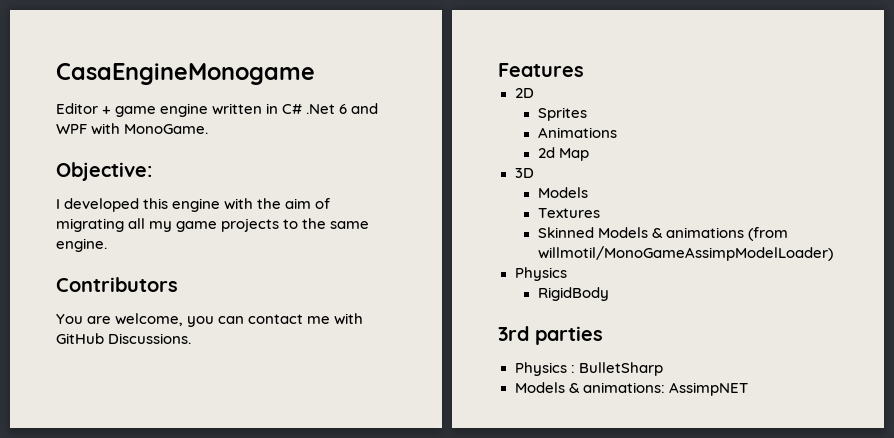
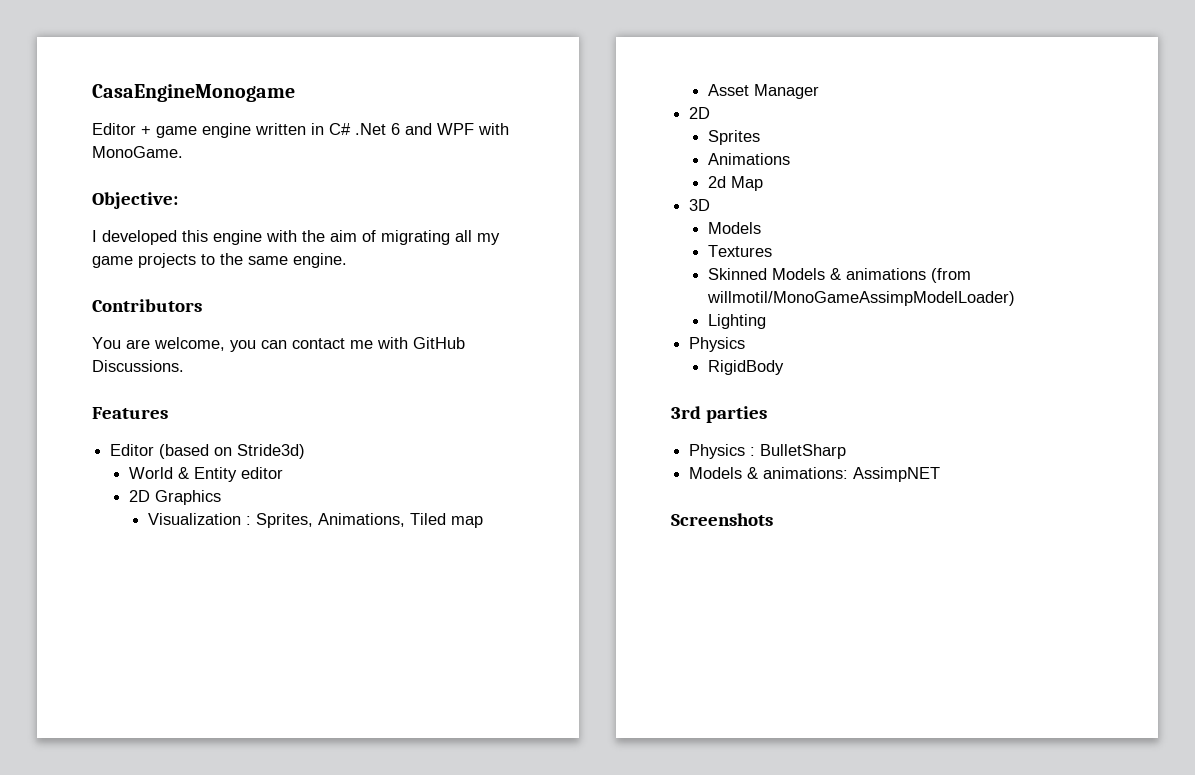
(584, 70) none -> [110,444,306,459] [128,467,283,482] [128,490,221,505] [147,513,483,528] [707,84,819,99] // Editor (based on Stride3d) // World & Entity editor // 2D Graphics // Visualization : Sprites, Animations, Tiled map // Asset Manager
(833, 253) none -> [707,314,766,329] // Lighting
(748, 389) none -> [671,513,773,526] // Screenshots

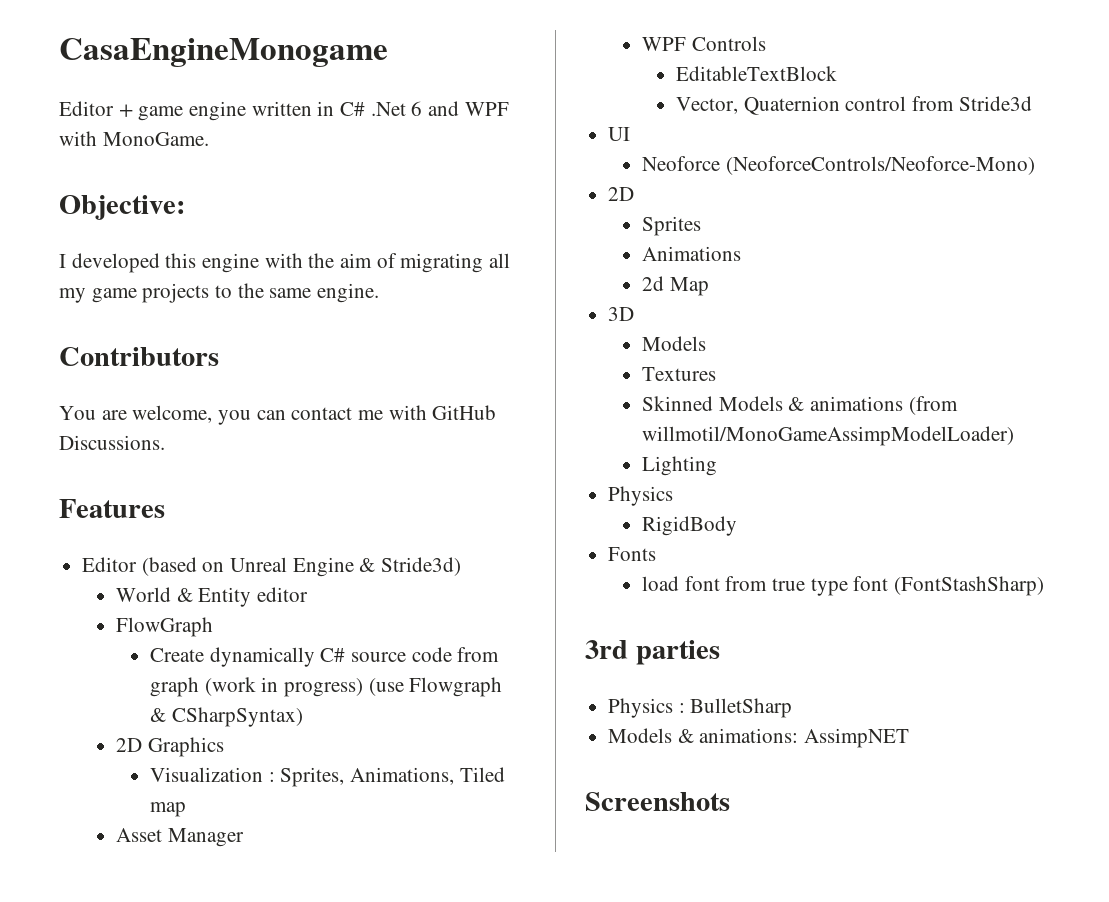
(233, 451) none -> [230,557,376,577] Unreal Engine &
(283, 473) none -> [116,617,214,637] [149,647,500,667] [149,677,503,697] [149,707,303,727] // FlowGraph // Create dynamically C# source code from graph (work in progress) (use Flowgraph & CSharpSyntax)
(819, 91) none -> [642,36,766,51] [675,66,837,81] [675,96,1032,115] [608,127,631,141] [642,156,1035,175] // WPF Controls // EditableTextBlock // Vector, Quaternion control from Stride3d // UI // Neoforce (NeoforceControls/Neoforce-Mono)
(784, 367) none -> [608,547,657,561] [642,576,1045,596] // Fonts // load font from true type font (FontStashSharp)

